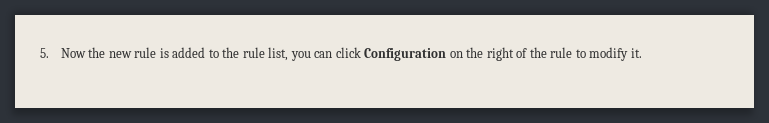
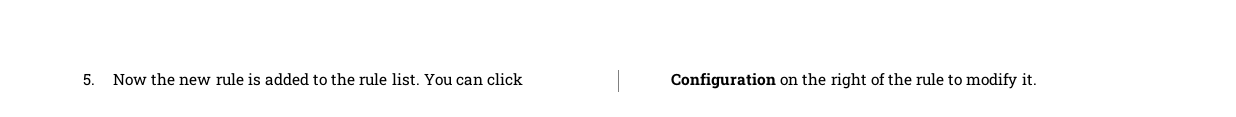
[268,47,311,61] list, you -> [391,73,452,86] list. You

